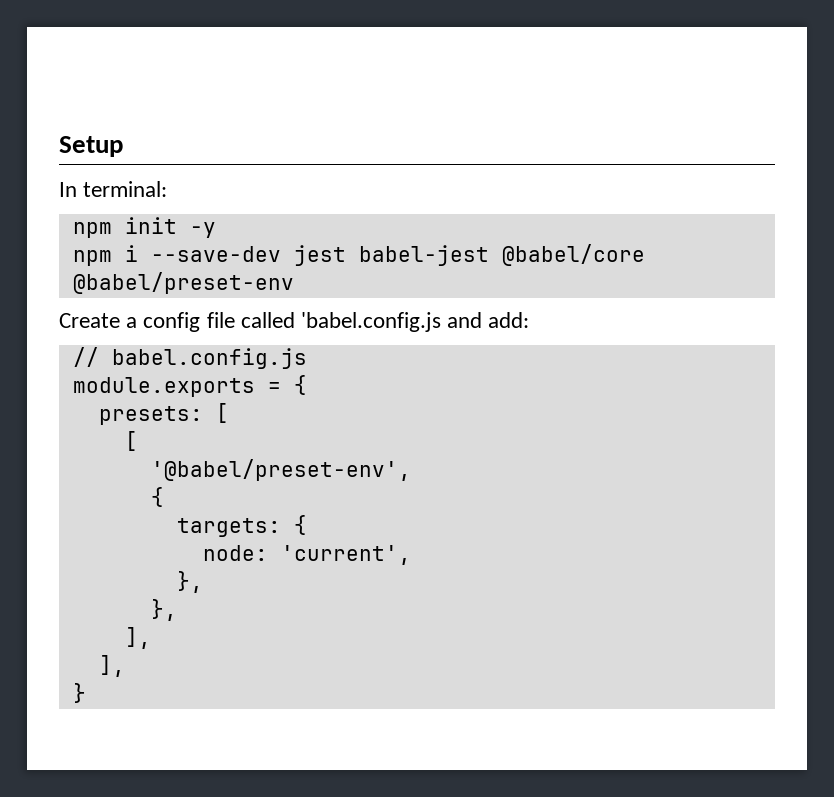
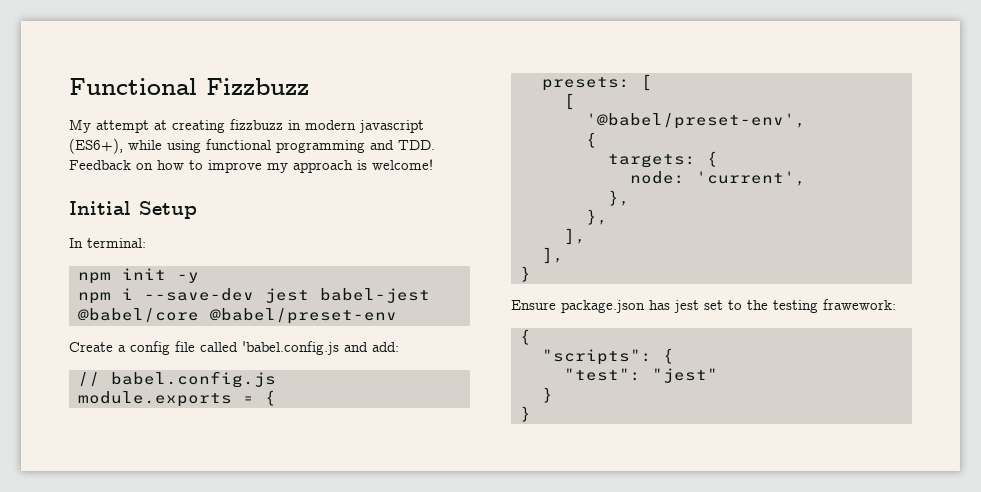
(59, 146) none -> [69,78,309,95] [69,119,424,133] [69,138,435,154] [69,159,433,173] [69,201,131,215] Functional Fizzbuzz // My attempt at creating fizzbuzz in modern javascript (ES6+), while using functional programming and TDD. Feedback on how to improve my approach is welcome! // Initial
(86, 693) none -> [511,299,896,313] [520,329,531,345] [542,348,674,365] [564,368,718,383] [542,387,553,403] [520,406,531,422] // Ensure package.json has jest set to the testing frawework: // { // "scripts": { // "test": "jest" // } // }

